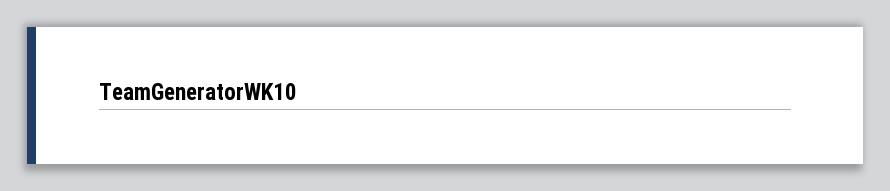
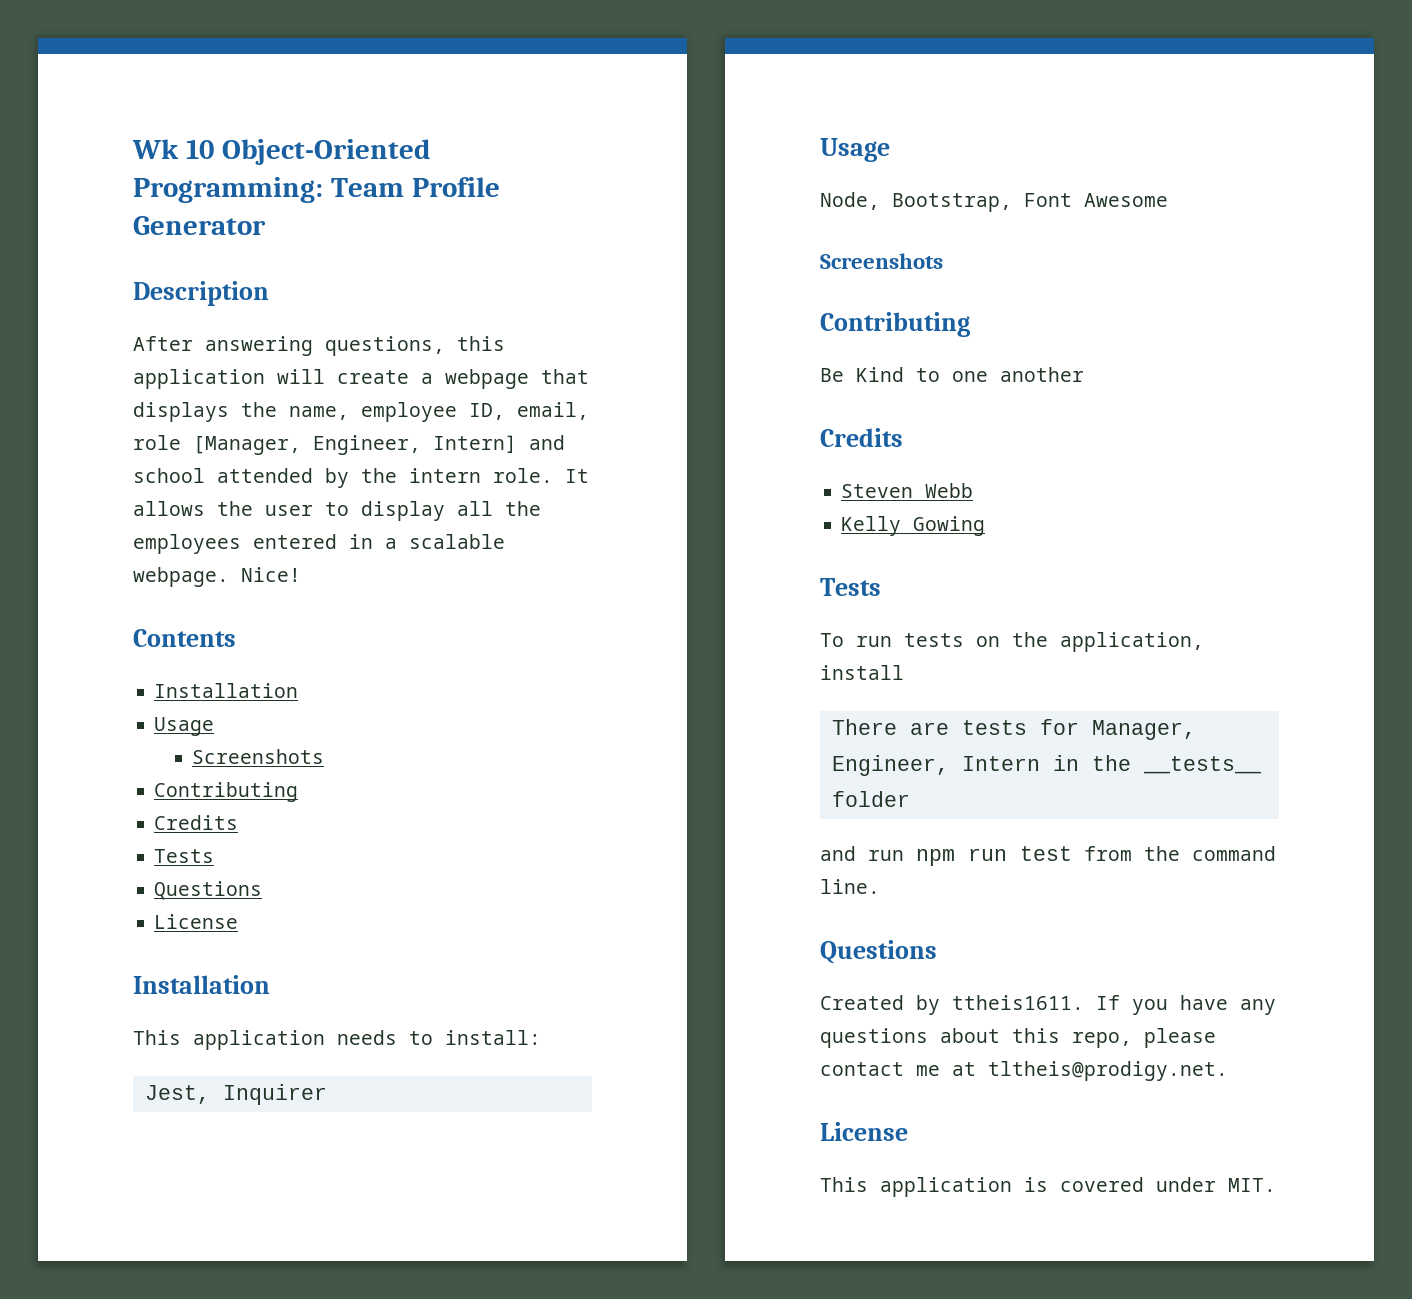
[99,83,297,100] TeamGeneratorWK10 -> [132,139,431,165] [133,177,500,203] [133,216,266,235] [133,281,269,306] [133,336,505,356] [133,369,589,389] [133,402,589,422] [133,435,565,455] [133,468,589,488] [133,501,541,521] [133,534,505,554] [133,567,301,587] [133,629,236,647] [154,683,299,698] [154,717,215,736] [192,749,325,764] [154,782,299,802] [154,815,239,830] [154,849,215,863] [154,881,263,900] [154,914,239,929] [133,975,270,994] [133,1030,541,1050] [144,1084,327,1105] [820,138,890,162] [820,192,1168,212] [820,253,943,269] [820,312,970,337] [820,367,1084,382] [820,428,903,447] [841,483,974,498] [841,516,986,536] [820,578,881,596] [820,632,1204,652] [820,665,904,680] [831,719,1196,740] [831,755,1261,776] [831,791,910,807] [820,846,1276,866] [820,879,880,894] [820,940,937,964] [820,995,1276,1015] [820,1028,1216,1048] [820,1061,1228,1081] [820,1122,908,1141] [820,1177,1276,1197] Wk 10 Object-Oriented Programming: Team Profile Generator // Description // After answering questions, this application will create a webpage that displays the name, employee ID, email, role [Manager, Engineer, Intern] and school attended by the intern role. It allows the user to display all the employees entered in a scalable webpage. Nice! // Contents // Installation // Usage // Screenshots // Contributing // Credits // Tests // Questions // License // Installation // This application needs to install: // Jest, Inquirer // Usage // Node, Bootstrap, Font Awesome // Screenshots // Contributing // Be Kind to one another // Credits // Steven Webb // Kelly Gowing // Tests // To run tests on the application, install // There are tests for Manager, Engineer, Intern in the __tests__ folder // and run npm run test from the command line. // Questions // Created by ttheis1611. If you have any questions about this repo, please contact me at tltheis@prodigy.net. // License // This application is covered under MIT.

